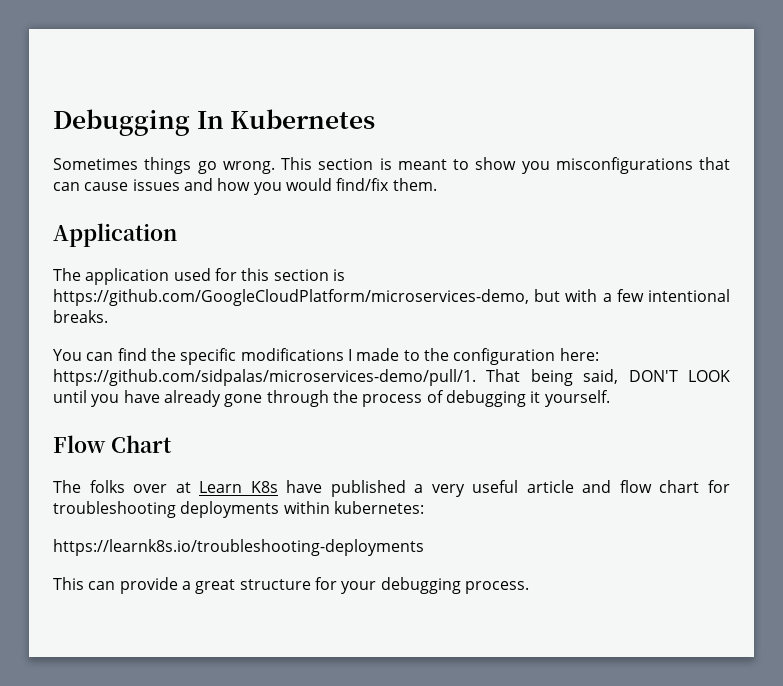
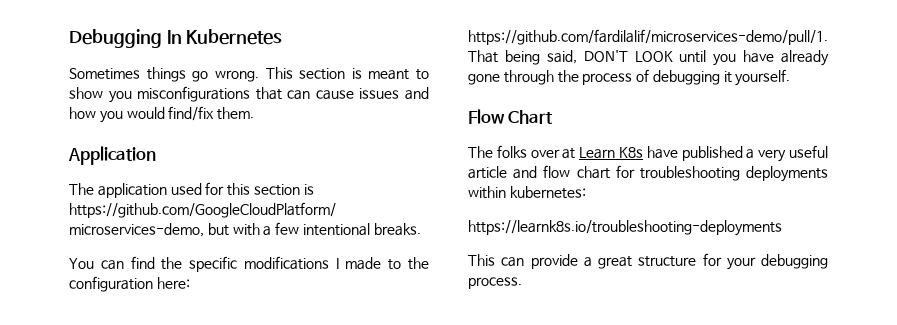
[53,369,476,386] https://github.com/sidpalas/microservices-demo/pull/1. -> [468,29,828,45] https://github.com/fardilalif/microservices-demo/pull/1.

